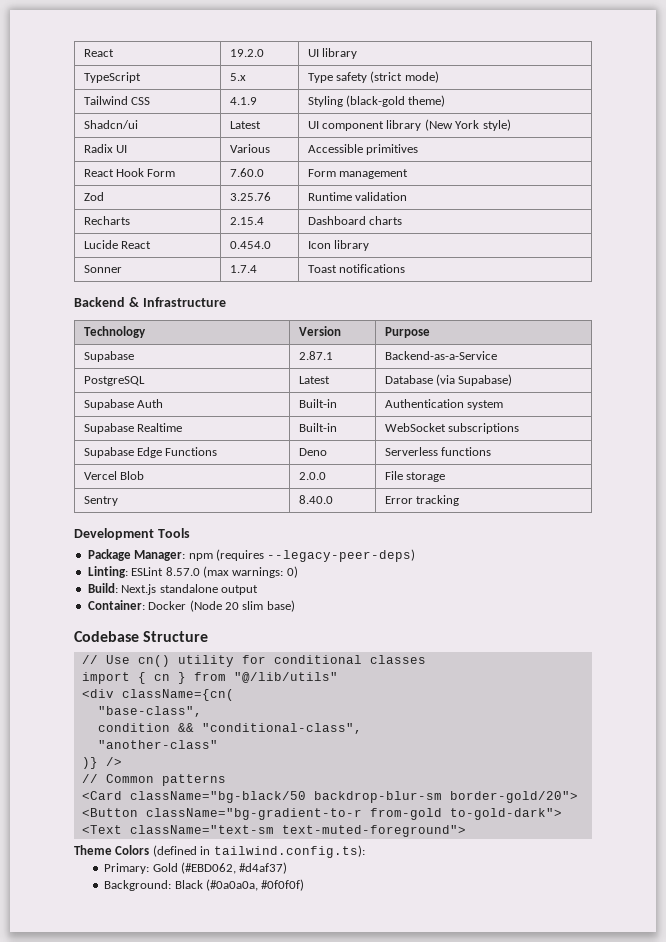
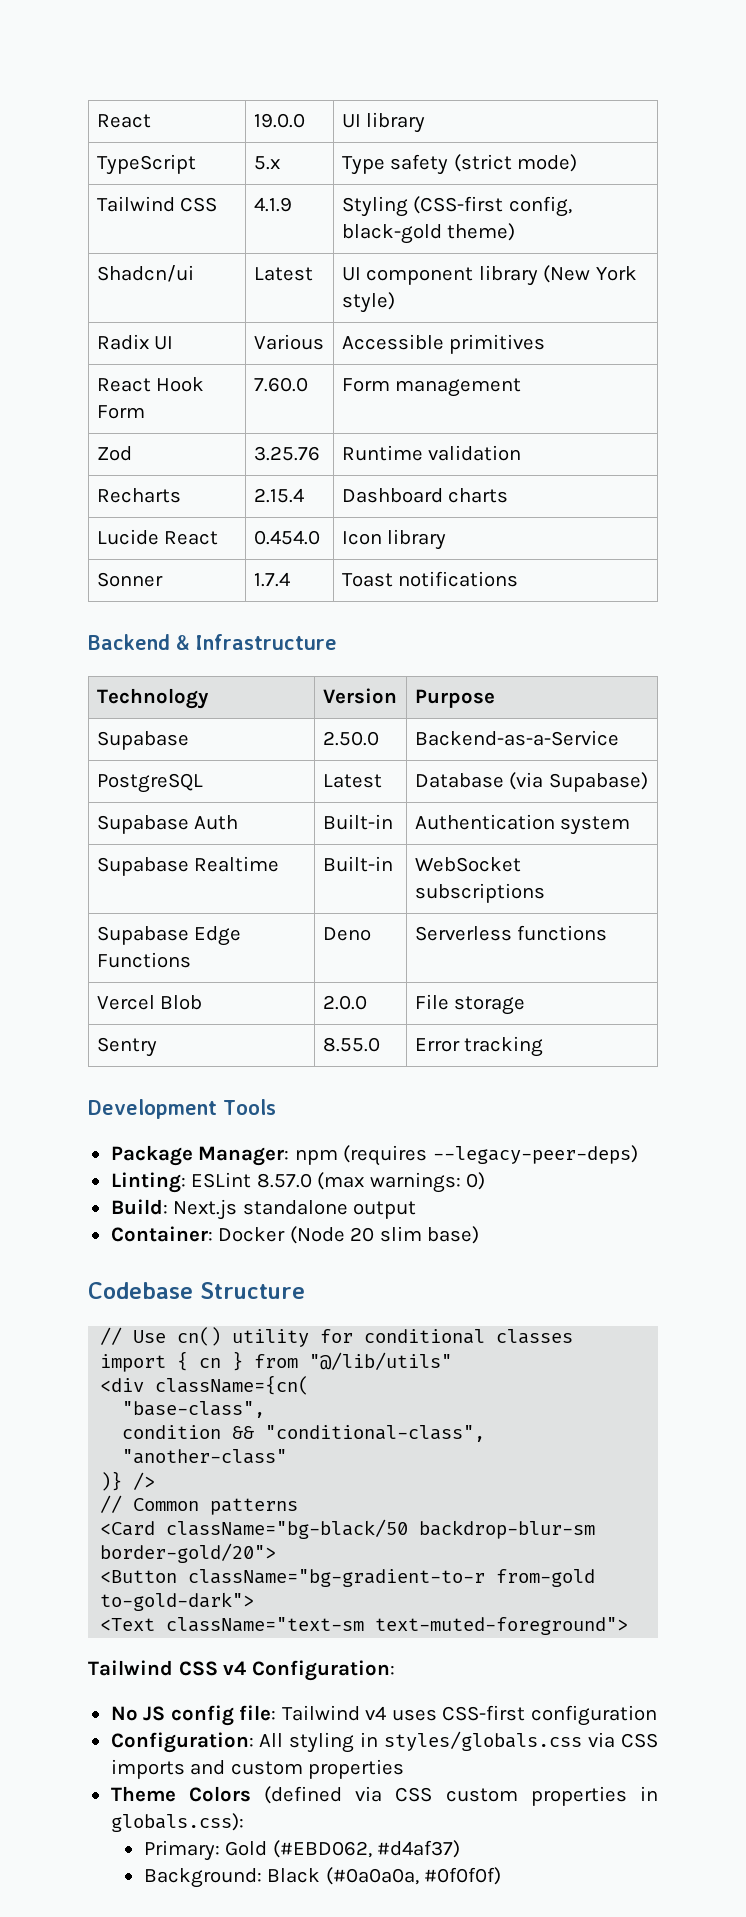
[83,49,114,57] [229,49,264,57] React | 19.2.0 -> [96,114,151,128] [253,113,305,128] React | 19.0.0
[346,95,406,107] (black-gold -> [413,196,572,217] [341,224,442,244] (CSS-first config, black-gold
[298,351,333,360] 2.87.1 -> [322,731,379,746] 2.50.0
[298,495,333,504] 8.40.0 -> [322,1037,380,1052] 8.55.0
[74,845,365,858] Theme Colors (defined in tailwind.config.ts): -> [88,1660,395,1681] [110,1705,657,1726] [110,1731,658,1753] [110,1759,405,1779] [110,1786,659,1806] [110,1813,244,1832] Tailwind CSS v4 Configuration: // No JS config file: Tailwind v4 uses CSS-first configuration // Configuration: All styling in styles/globals.css via CSS imports and custom properties // Theme Colors (defined via CSS custom properties in globals.css):

